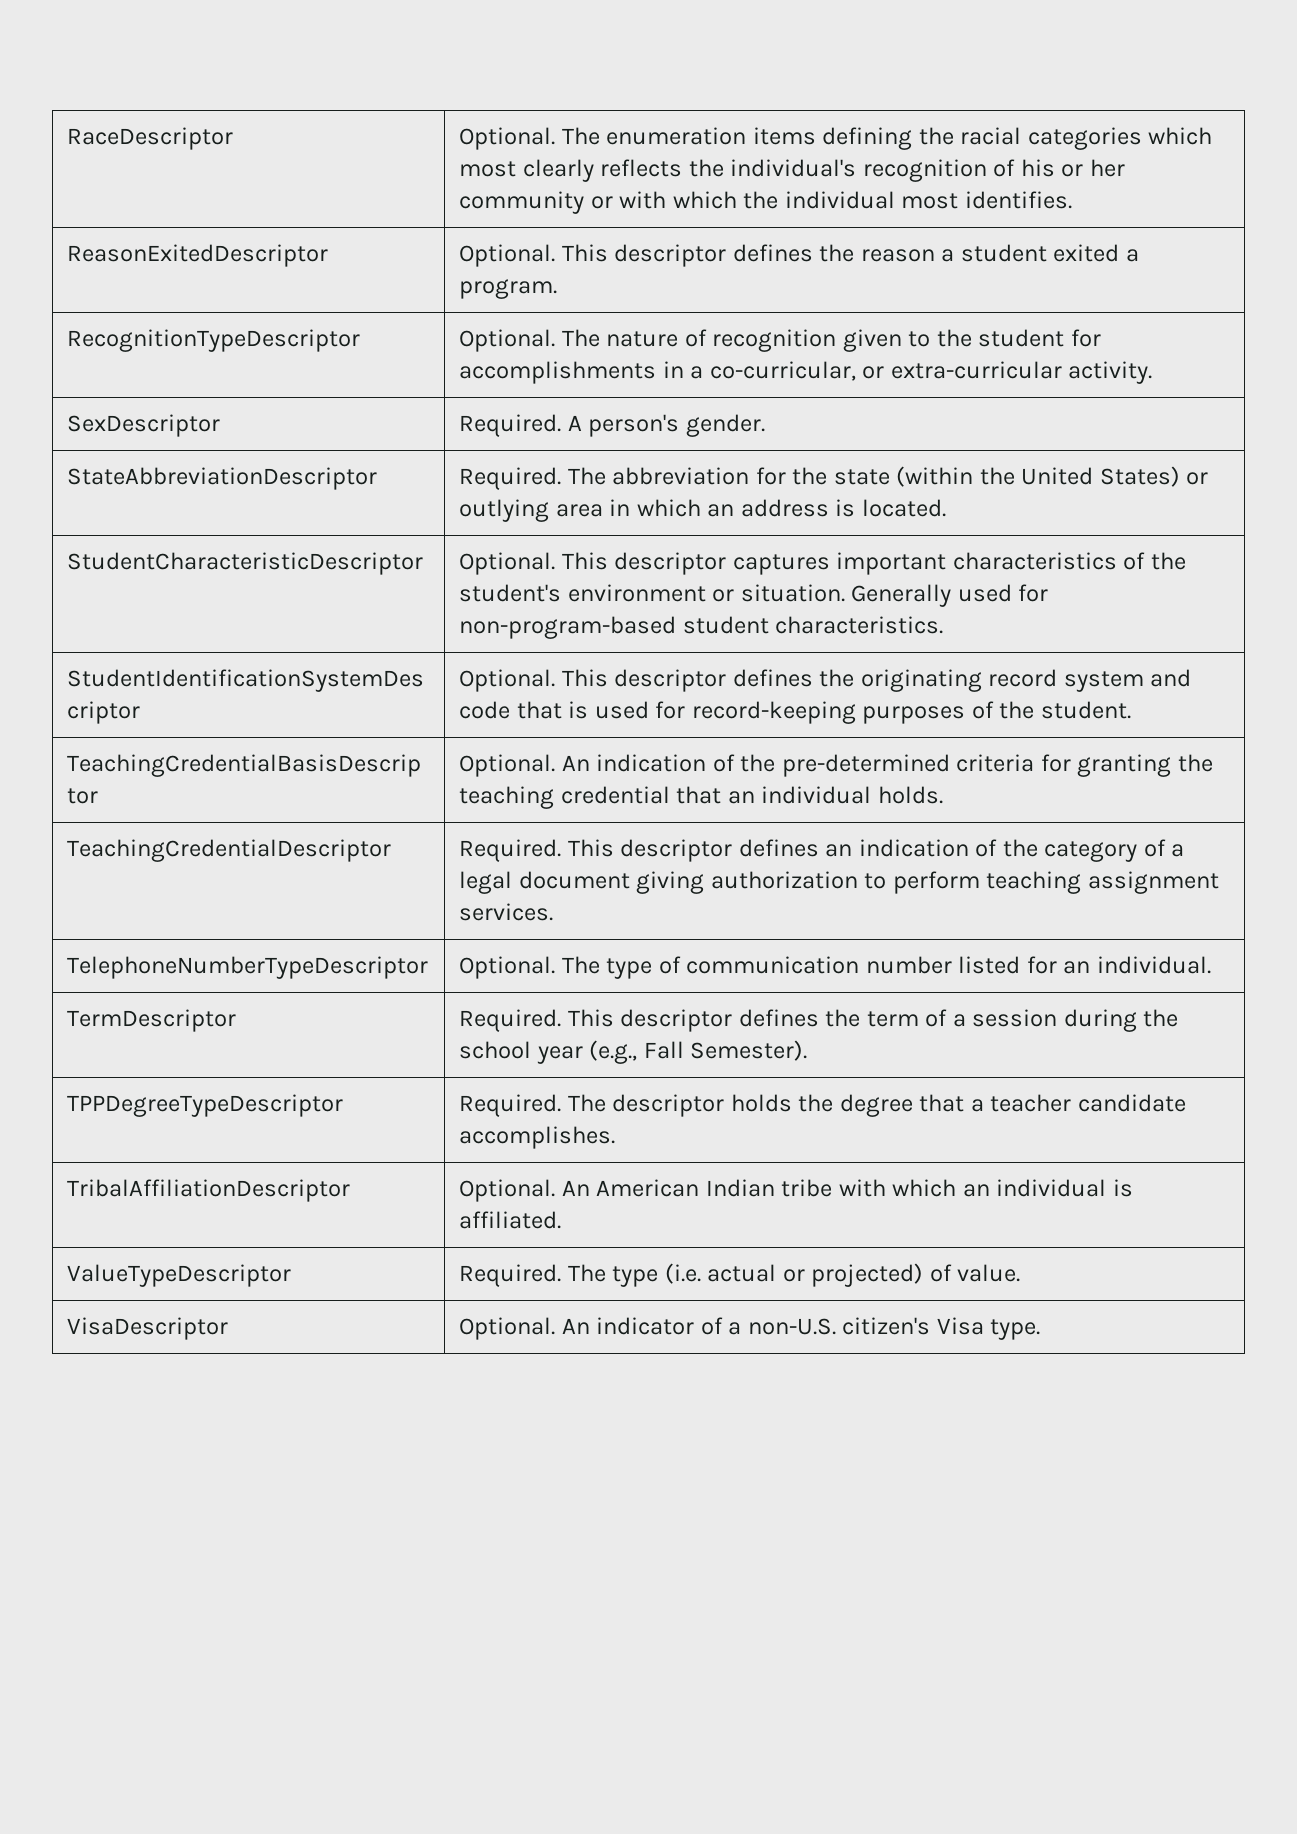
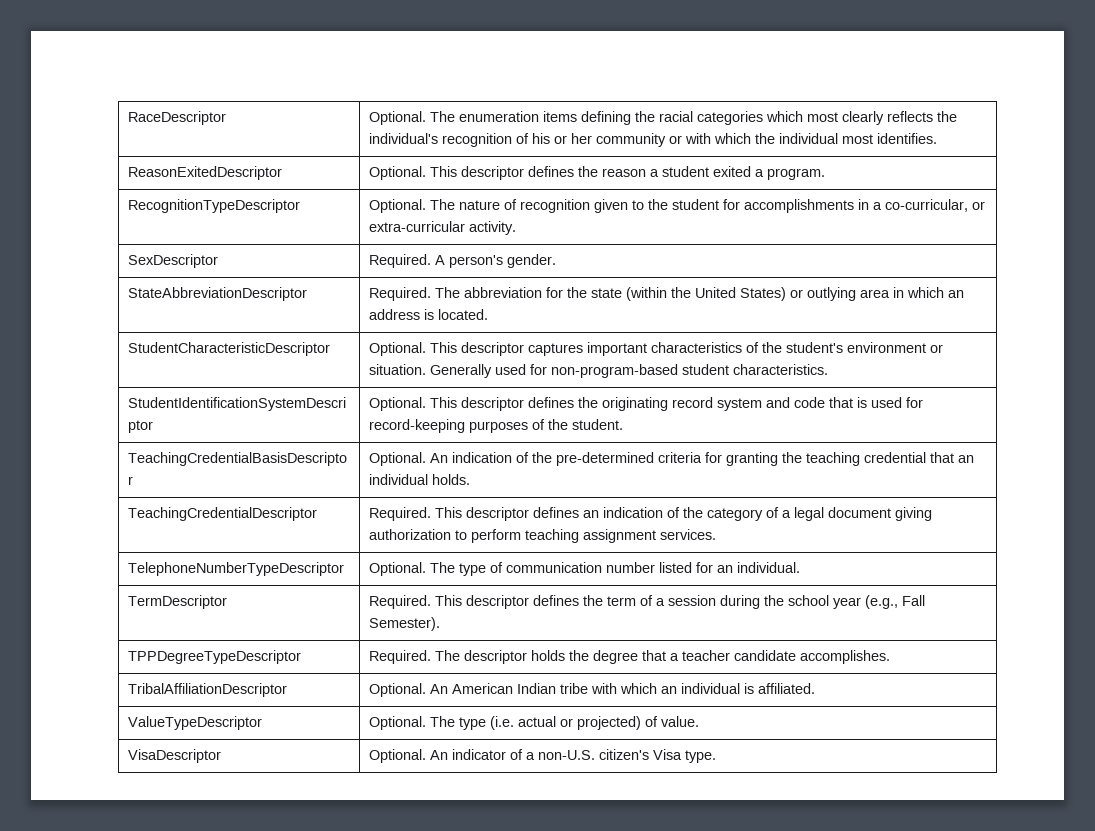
[459,1264,562,1287] Required. -> [368,716,426,730] Optional.

